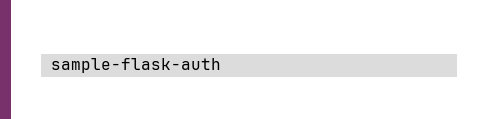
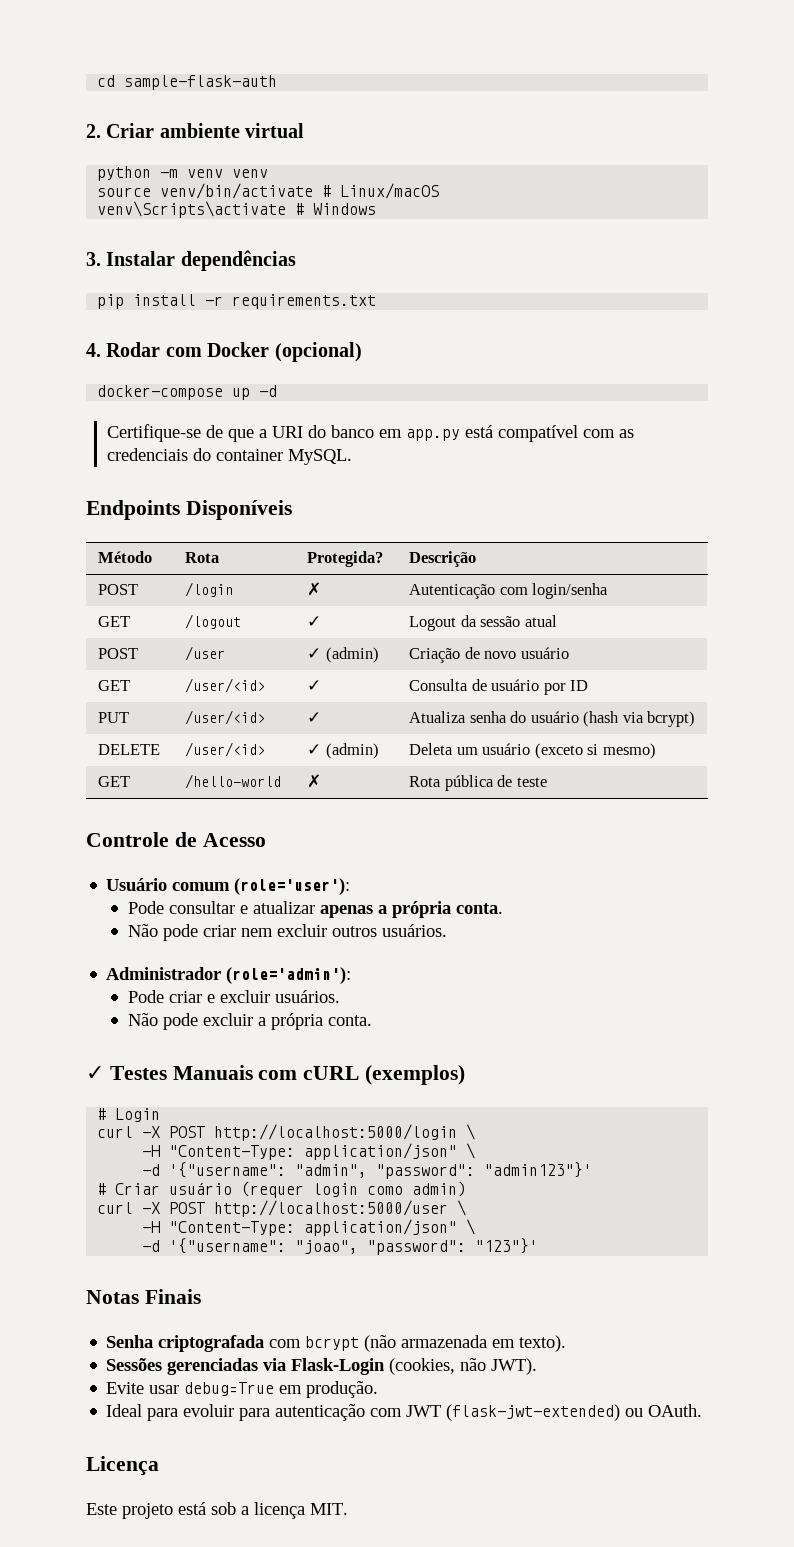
(50, 65) none -> [97,75,116,87] cd
(221, 65) none -> [86,123,305,138] [97,166,269,181] [97,183,440,199] [97,201,377,218] [86,250,296,271] [97,294,377,309] [86,342,362,362] [97,385,278,400] [107,424,635,442] [107,448,353,465] [86,500,292,520] [98,551,153,563] [185,552,220,563] [307,551,384,567] [409,551,477,567] [98,584,139,595] [185,582,234,597] [307,582,322,596] [409,583,609,599] [98,616,131,627] [185,614,242,629] [307,616,322,627] [409,615,557,631] [98,648,139,659] [185,646,226,661] [307,647,379,663] [409,647,569,663] [98,680,131,691] [185,678,266,693] [307,680,322,691] [409,679,589,695] [98,712,130,723] [185,710,266,725] [307,712,322,723] [409,711,696,727] [98,744,161,755] [185,742,266,757] [307,743,379,759] [409,743,656,759] [98,776,131,787] [185,774,282,789] [307,774,322,788] [409,775,547,791] [86,832,266,847] [106,878,351,895] [127,901,503,918] [127,924,447,941] [106,967,352,984] [127,990,340,1003] [127,1013,372,1030] [86,1065,466,1085] [97,1108,161,1122] [97,1124,476,1141] [142,1143,476,1160] [142,1162,593,1179] [97,1181,467,1198] [97,1200,467,1217] [142,1219,476,1236] [142,1238,539,1255] [86,1289,201,1304] [106,1335,567,1352] [106,1358,538,1375] [106,1381,379,1398] [106,1404,703,1421] [86,1456,159,1476] [86,1502,348,1519] // 2. Criar ambiente virtual // python -m venv venv // source venv/bin/activate # Linux/macOS // venv\Scripts\activate # Windows // 3. Instalar dependências // pip install -r requirements.txt // 4. Rodar com Docker (opcional) // docker-compose up -d // Certifique-se de que a URI do banco em app.py está compatível com as credenciais do container MySQL. // Endpoints Disponíveis // Método | Rota | Protegida? | Descrição // POST | /login | ✗ | Autenticação com login/senha // GET | /logout | ✓ | Logout da sessão atual // POST | /user | ✓ (admin) | Criação de novo usuário // GET | /user/<id> | ✓ | Consulta de usuário por ID // PUT | /user/<id> | ✓ | Atualiza senha do usuário (hash via bcrypt) // DELETE | /user/<id> | ✓ (admin) | Deleta um usuário (exceto si mesmo) // GET | /hello-world | ✗ | Rota pública de teste // Controle de Acesso // Usuário comum (role='user'): // Pode consultar e atualizar apenas a própria conta. // Não pode criar nem excluir outros usuários. // Administrador (role='admin'): // Pode criar e excluir usuários. // Não pode excluir a própria conta. // ✓ Testes Manuais com cURL (exemplos) // # Login // curl -X POST http://localhost:5000/login \ // -H "Content-Type: application/json" \ // -d '{"username": "admin", "password": "admin123"}' // # Criar usuário (requer login como admin) // curl -X POST http://localhost:5000/user \ // -H "Content-Type: application/json" \ // -d '{"username": "joao", "password": "123"}' // Notas Finais // Senha criptografada com bcrypt (não armazenada em texto). // Sessões gerenciadas via Flask-Login (cookies, não JWT). // Evite usar debug=True em produção. // Ideal para evoluir para autenticação com JWT (flask-jwt-extended) ou OAuth. // Licença // Este projeto está sob a licença MIT.

